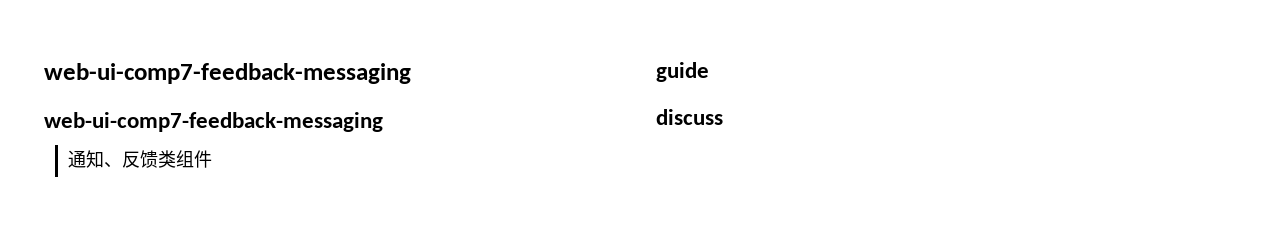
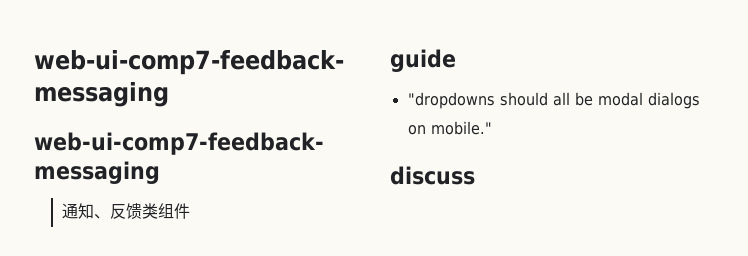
(709, 72) none -> [407,92,700,109] [407,121,492,135] // "dropdowns should all be modal dialogs on mobile."

